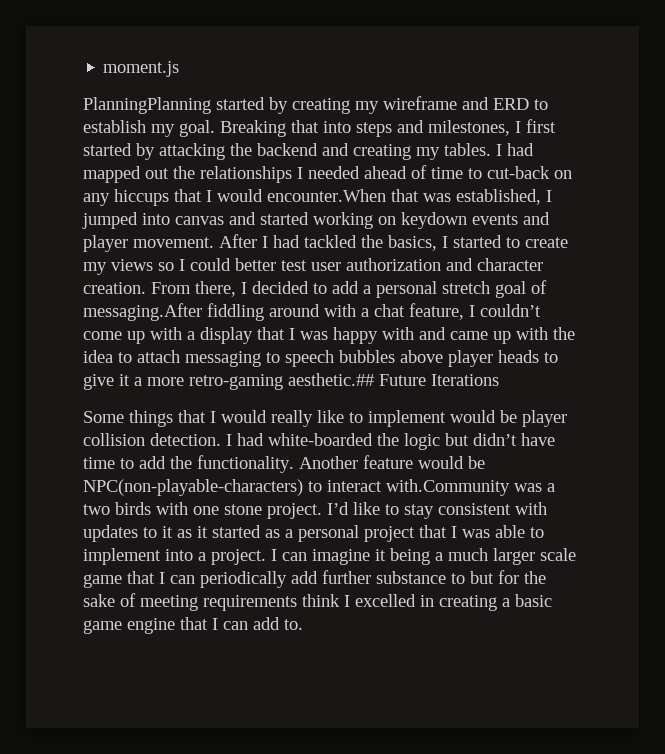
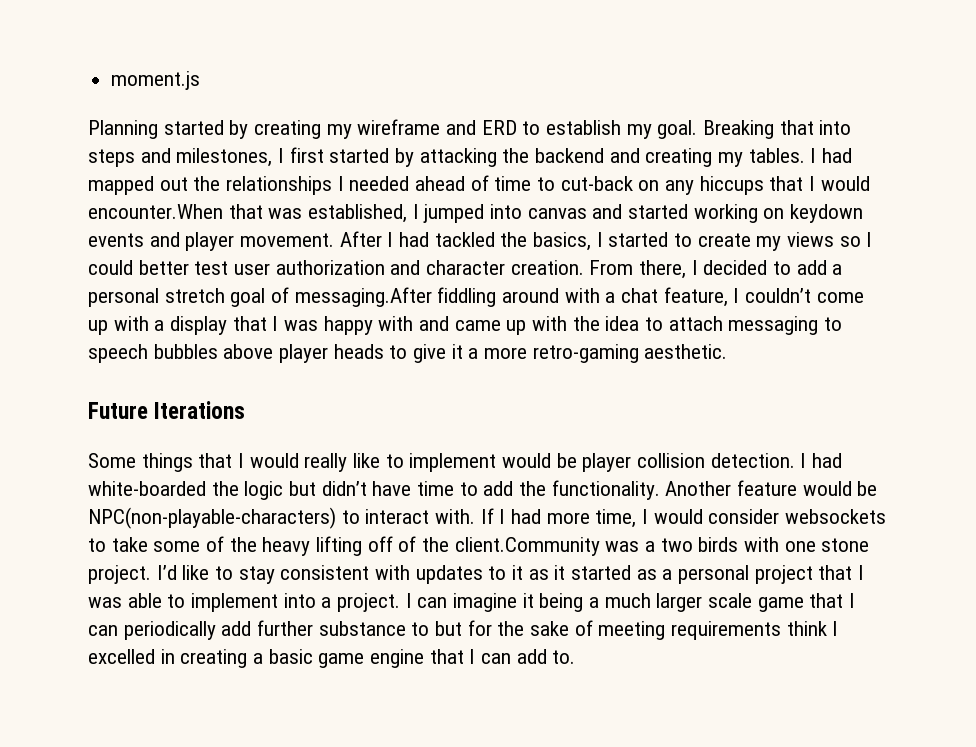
[83,97,211,114] PlanningPlanning -> [88,120,158,139] Planning
[288,373,374,386] aesthetic.## -> [644,344,728,359] aesthetic. //
[386,479,510,496] with.Community -> [435,508,887,528] [88,536,600,556] with. If I had more time, I would consider websockets to take some of the heavy lifting off of the client.Community

